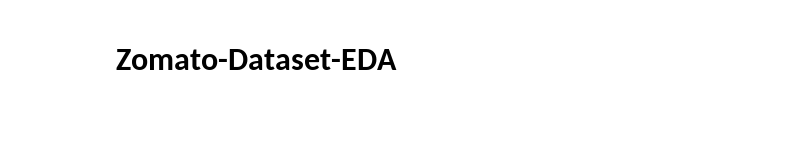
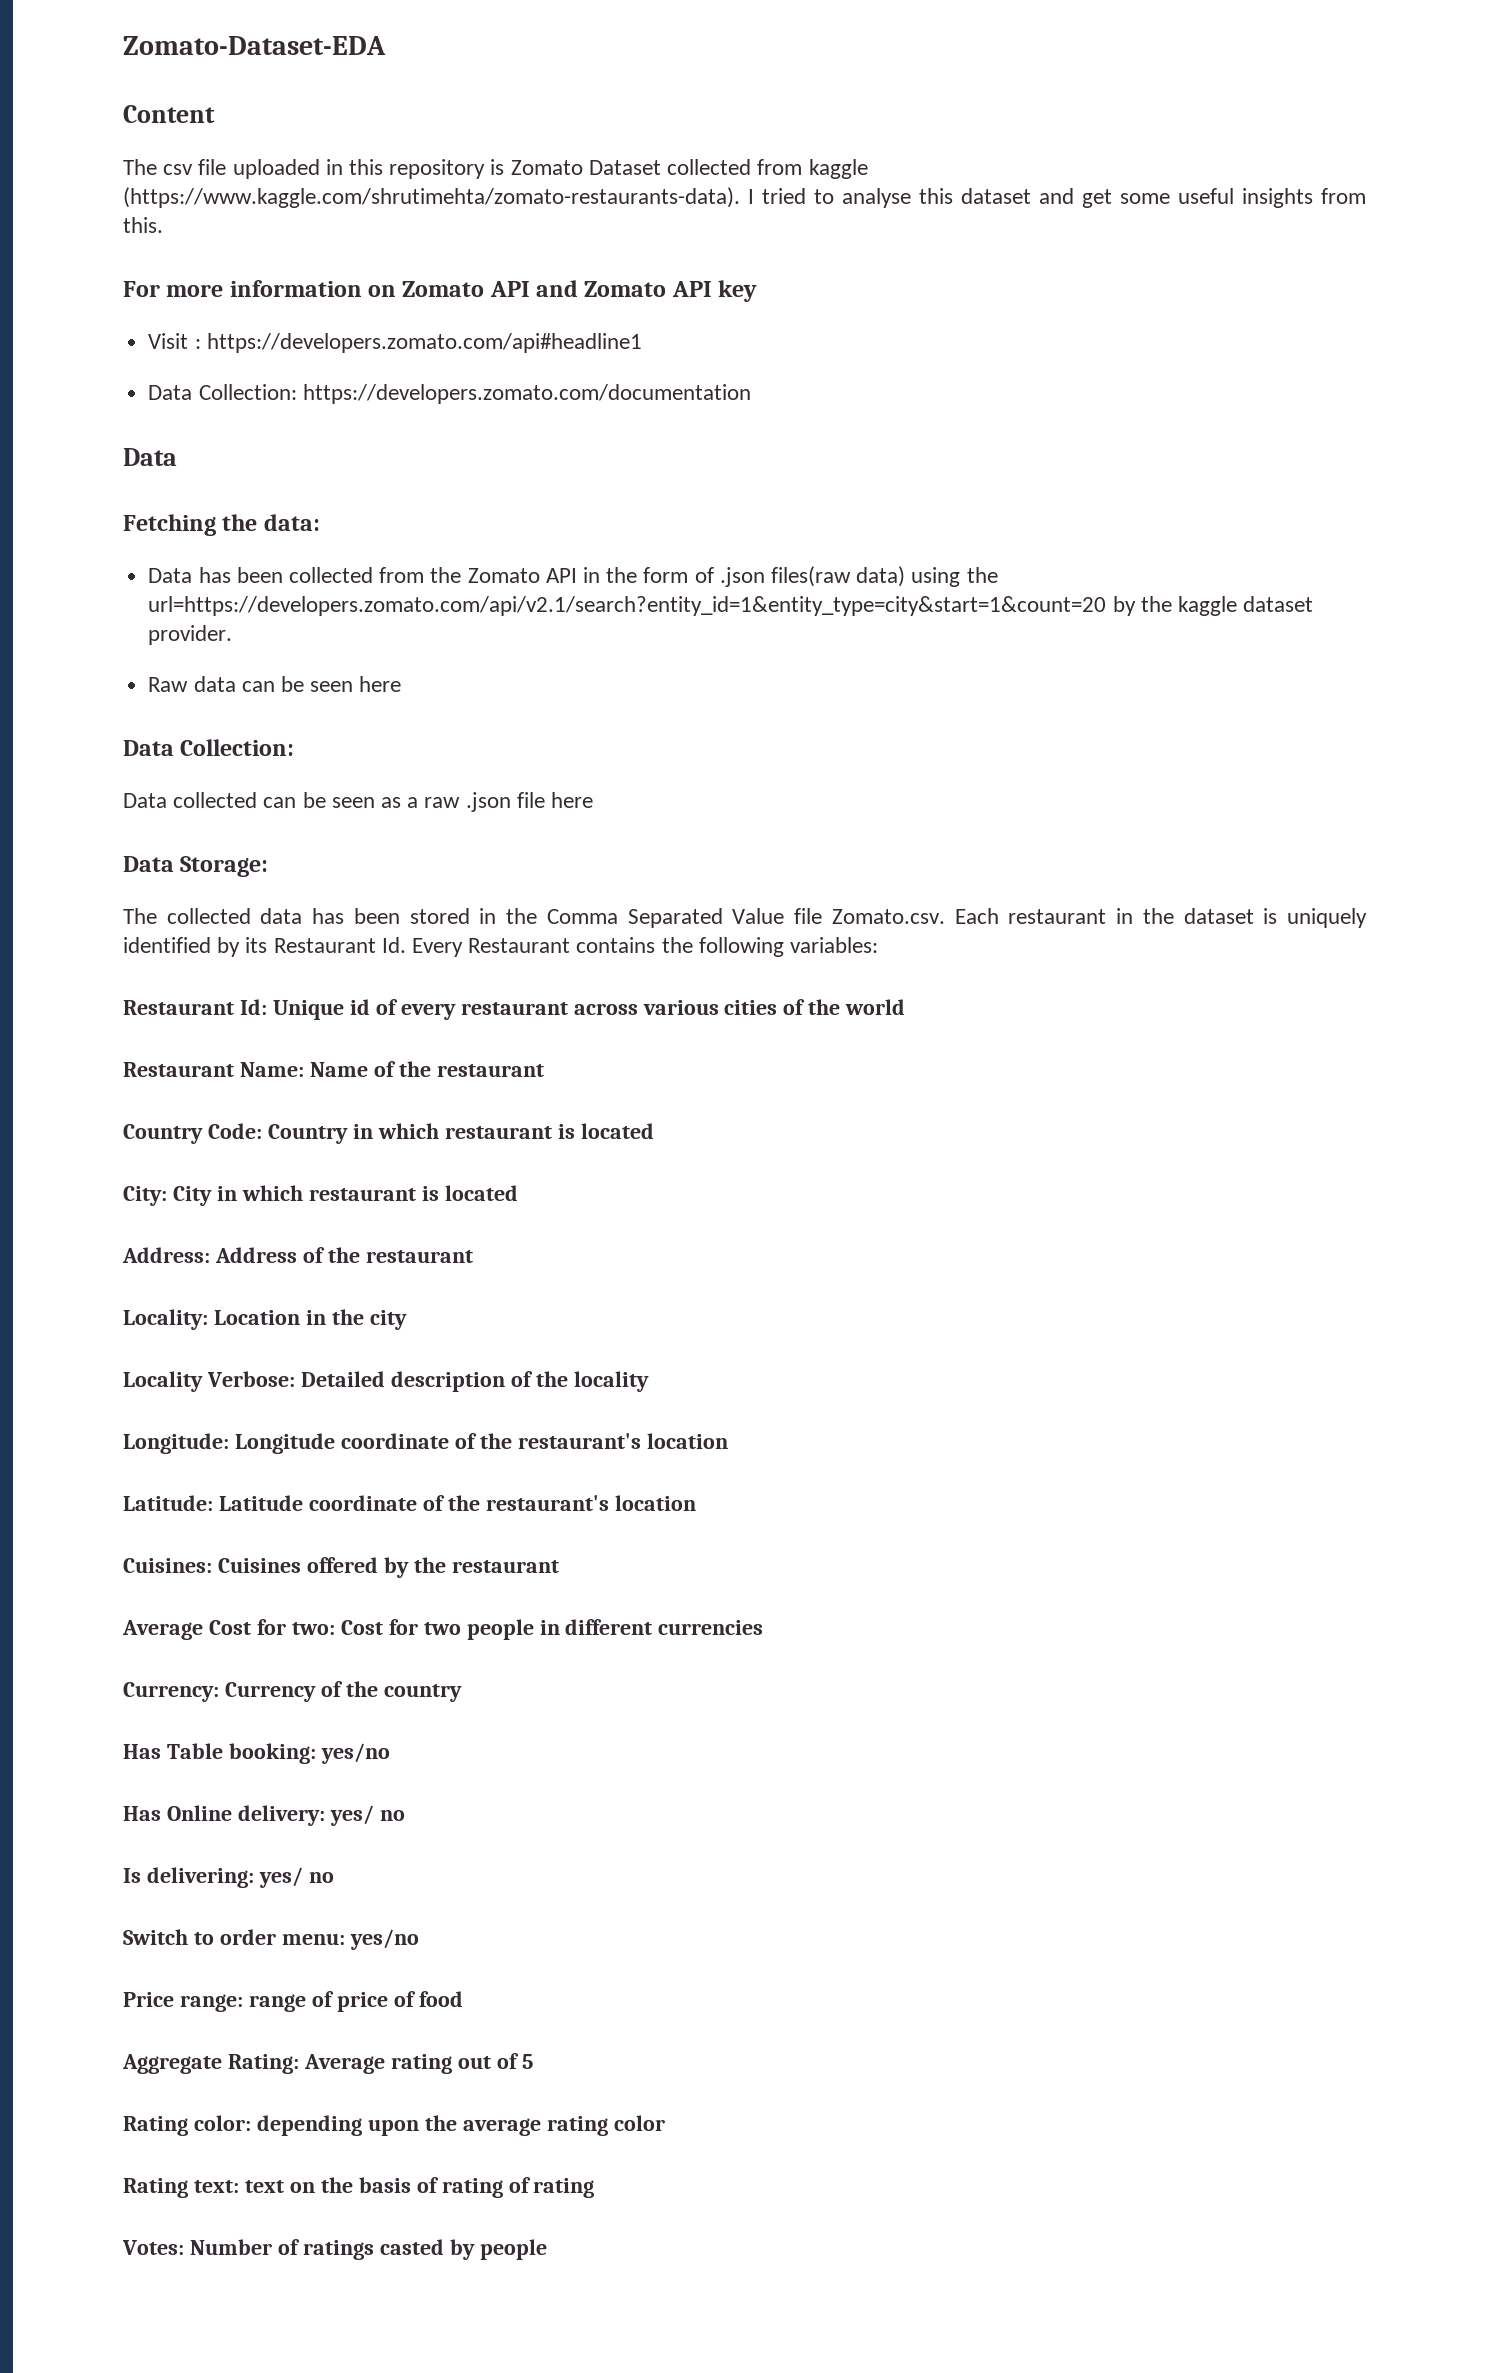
(397, 59) none -> [123,105,215,123] [123,159,868,179] [123,187,1366,208] [123,217,163,233] [123,280,758,302] [148,333,642,353] [148,384,751,404] [123,448,177,466] [123,514,320,536] [148,566,998,587] [148,596,1314,616] [148,625,233,645] [148,676,402,692] [123,739,295,756] [123,792,594,812] [123,856,269,877] [123,908,1367,928] [123,937,879,957] [123,999,906,1020] [123,1061,544,1077] [123,1123,654,1144] [123,1185,518,1206] [122,1247,473,1263] [123,1309,407,1330] [123,1371,649,1392] [123,1433,728,1454] [123,1495,696,1511] [123,1557,559,1578] [122,1619,764,1640] [123,1681,462,1702] [123,1743,390,1764] [123,1805,405,1826] [123,1867,334,1888] [123,1929,419,1950] [123,1991,463,2012] [122,2053,533,2074] [123,2115,665,2136] [123,2177,595,2198] [122,2239,547,2260] // Content // The csv file uploaded in this repository is Zomato Dataset collected from kaggle (https://www.kaggle.com/shrutimehta/zomato-restaurants-data). I tried to analyse this dataset and get some useful insights from this. // For more information on Zomato API and Zomato API key // Visit : https://developers.zomato.com/api#headline1 // Data Collection: https://developers.zomato.com/documentation // Data // Fetching the data: // Data has been collected from the Zomato API in the form of .json files(raw data) using the url=https://developers.zomato.com/api/v2.1/search?entity_id=1&entity_type=city&start=1&count=20 by the kaggle dataset provider. // Raw data can be seen here // Data Collection: // Data collected can be seen as a raw .json file here // Data Storage: // The collected data has been stored in the Comma Separated Value file Zomato.csv. Each restaurant in the dataset is uniquely identified by its Restaurant Id. Every Restaurant contains the following variables: // Restaurant Id: Unique id of every restaurant across various cities of the world // Restaurant Name: Name of the restaurant // Country Code: Country in which restaurant is located // City: City in which restaurant is located // Address: Address of the restaurant // Locality: Location in the city // Locality Verbose: Detailed description of the locality // Longitude: Longitude coordinate of the restaurant's location // Latitude: Latitude coordinate of the restaurant's location // Cuisines: Cuisines offered by the restaurant // Average Cost for two: Cost for two people in different currencies // Currency: Currency of the country // Has Table booking: yes/no // Has Online delivery: yes/ no // Is delivering: yes/ no // Switch to order menu: yes/no // Price range: range of price of food // Aggregate Rating: Average rating out of 5 // Rating color: depending upon the average rating color // Rating text: text on the basis of rating of rating // Votes: Number of ratings casted by people

